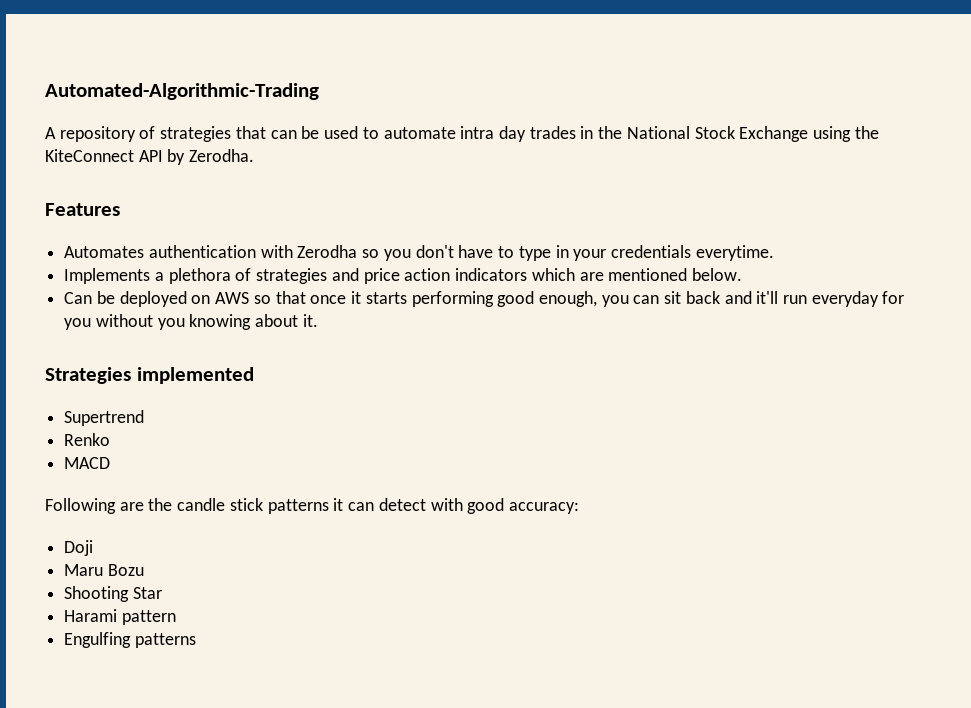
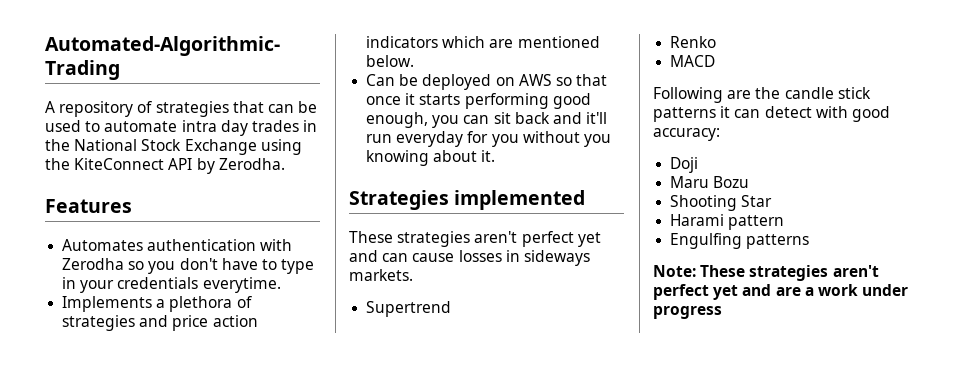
(254, 375) none -> [349,231,601,247] [349,250,590,266] [349,269,413,281] // These strategies aren't perfect yet and can cause losses in sideways markets.
(196, 640) none -> [653,265,879,281] [653,284,909,300] [653,306,722,319] // Note: These strategies aren't perfect yet and are a work under progress

